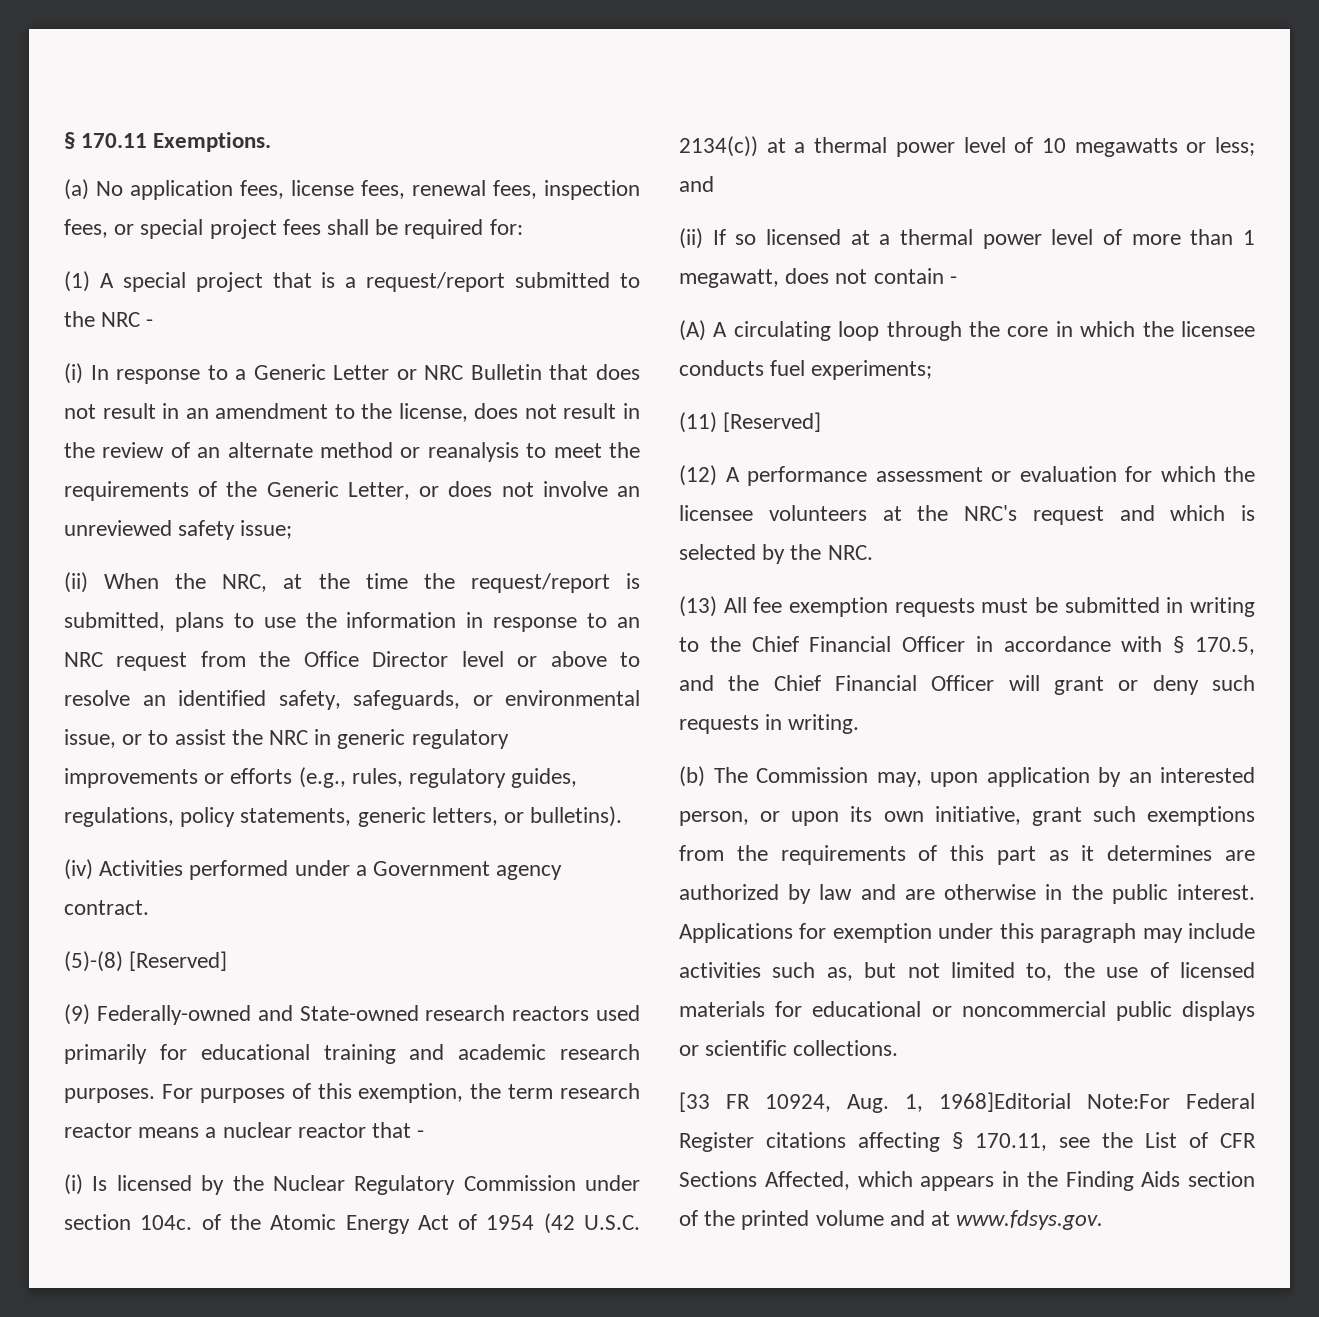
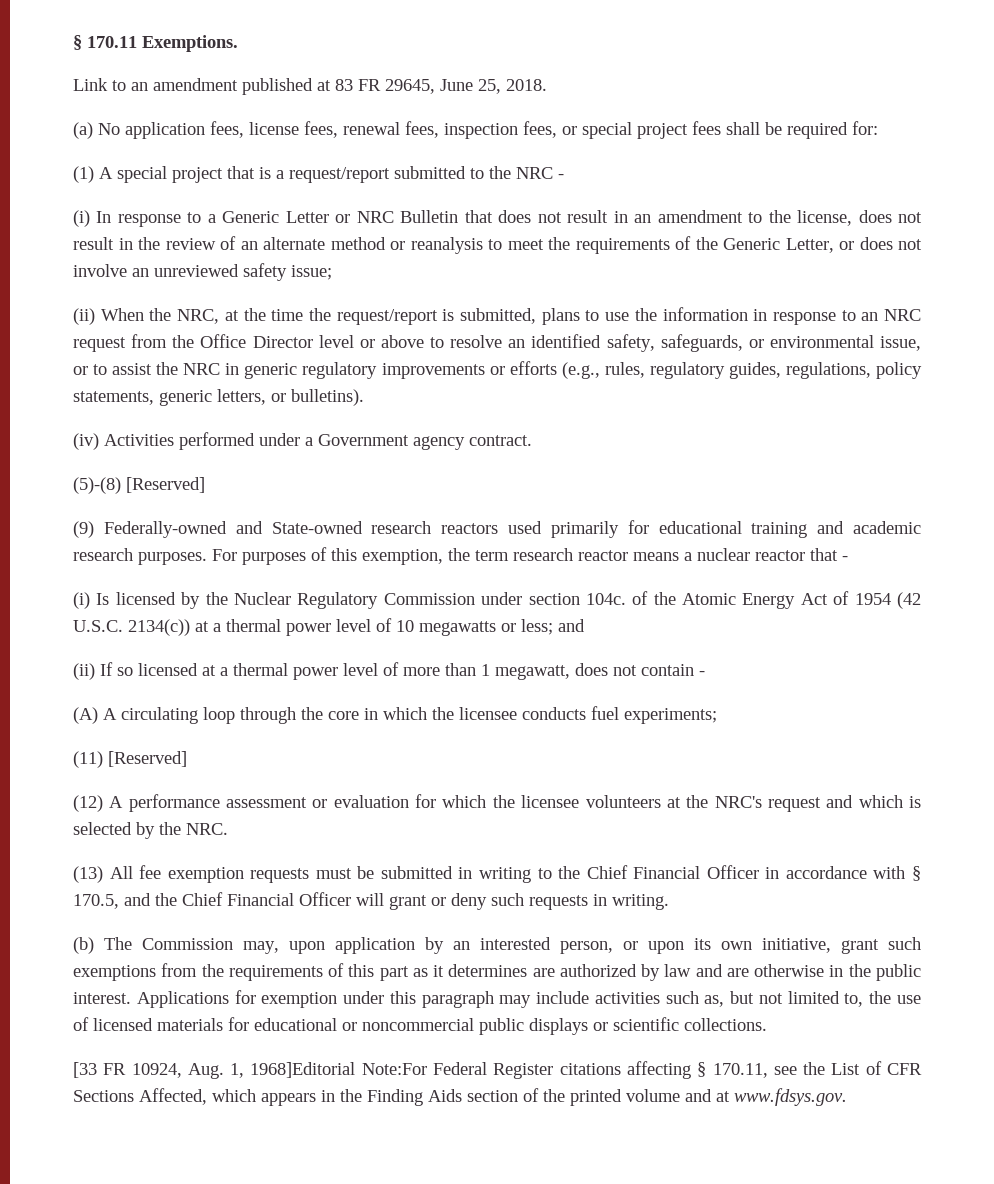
(272, 142) none -> [73,78,547,95] // Link to an amendment published at 83 FR 29645, June 25, 2018.

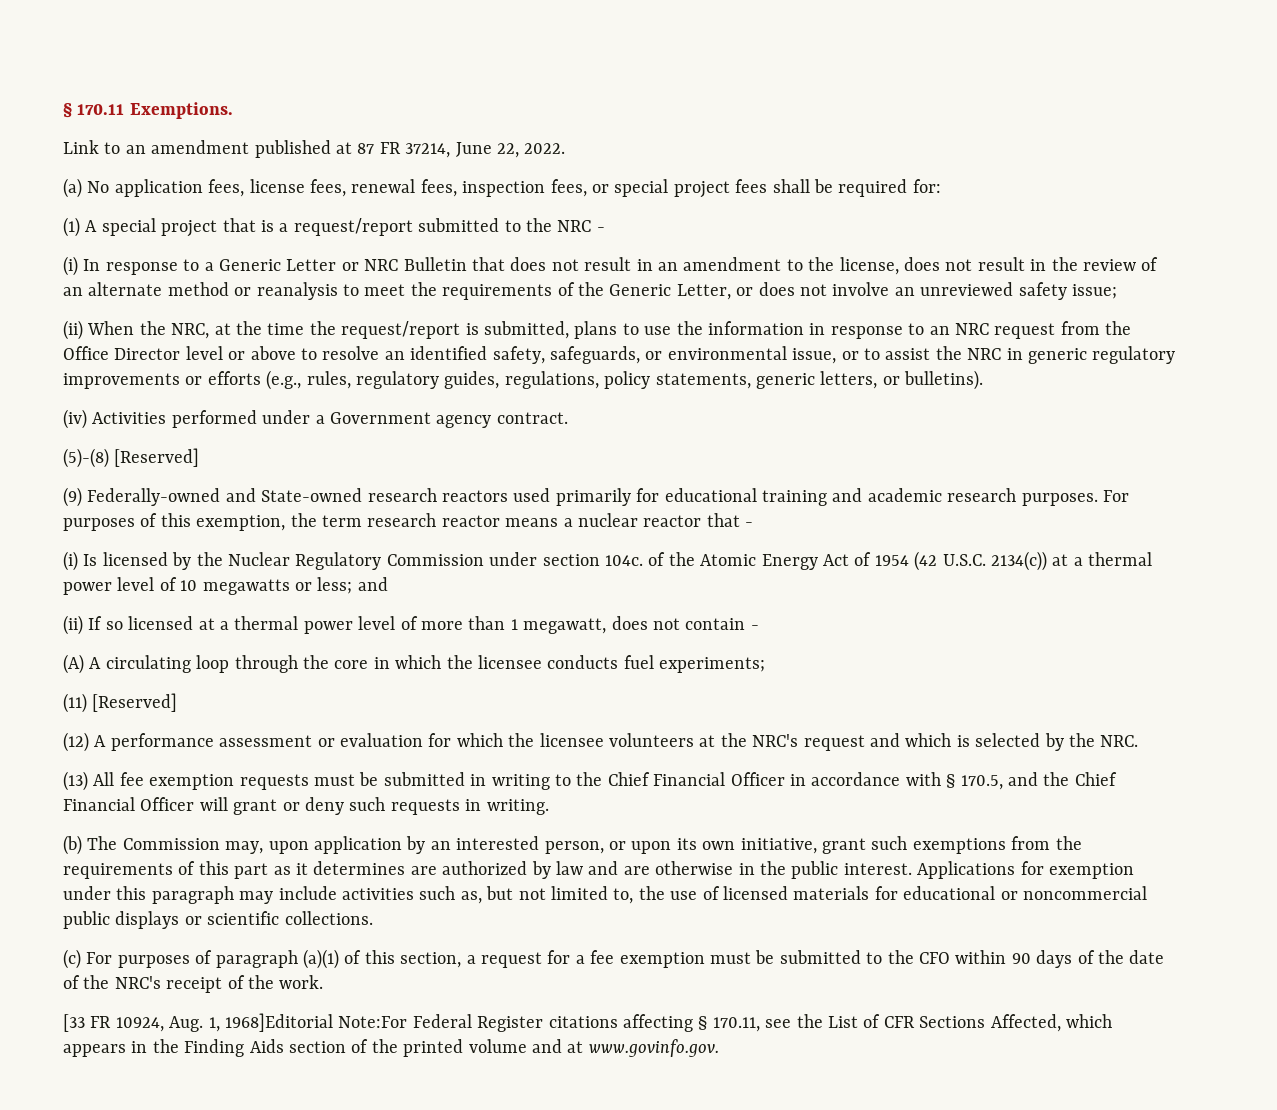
[335,79,547,94] 83 FR 29645, June 25, 2018. -> [357,142,566,158] 87 FR 37214, June 22, 2022.
(767, 1024) none -> [63,949,1165,969] [63,975,324,993] // (c) For purposes of paragraph (a)(1) of this section, a request for a fee exemption must be submitted to the CFO within 90 days of the date of the NRC's receipt of the work.
[734,1088,847,1106] www.fdsys.gov. -> [588,1039,719,1057] www.govinfo.gov.

